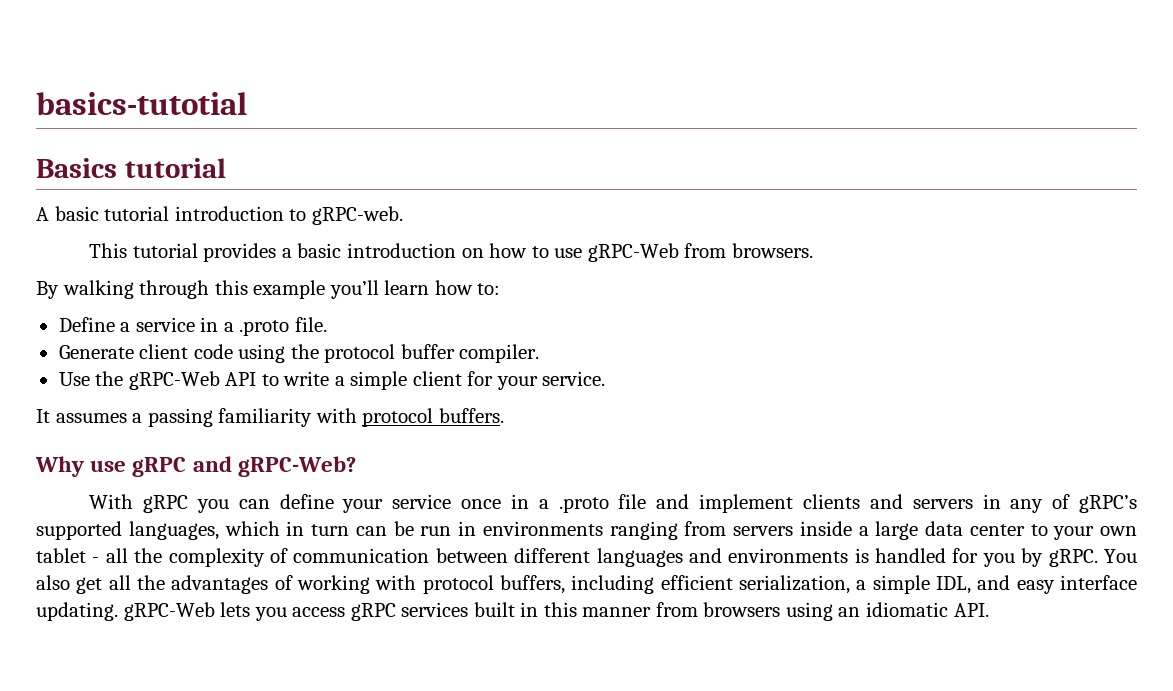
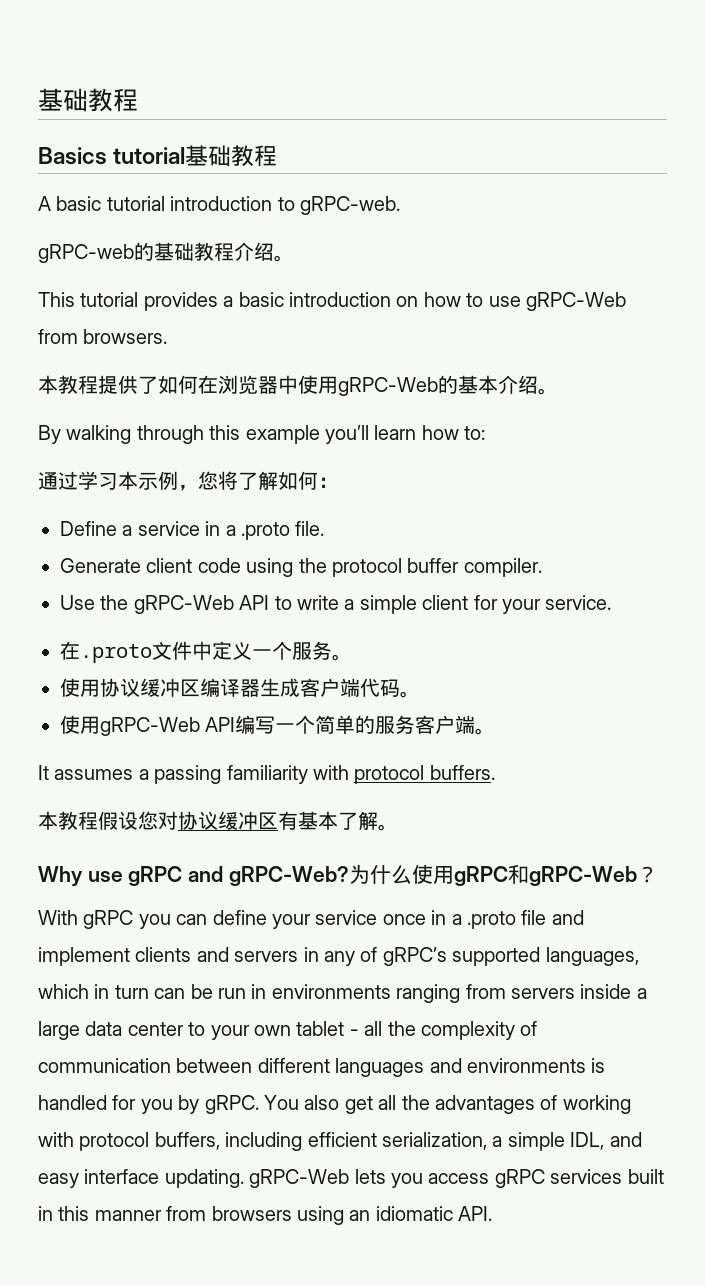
[36,92,247,115] basics-tutotial -> [38,88,138,112] 基础教程
(226, 168) none -> [185,145,278,167] 基础教程
(403, 215) none -> [38,242,294,263] // gRPC-web的基础教程介绍。
(813, 250) none -> [38,375,558,396] // 本教程提供了如何在浏览器中使用gRPC-Web的基本介绍。
(501, 289) none -> [38,471,338,491] // 通过学习本示例，您将了解如何：
(606, 378) none -> [60,641,352,663] [60,678,420,698] [60,715,496,736] // 在.proto文件中定义一个服务。 // 使用协议缓冲区编译器生成客户端代码。 // 使用gRPC-Web API编写一个简单的服务客户端。
(504, 415) none -> [38,811,398,831] // 本教程假设您对协议缓冲区有基本了解。
(356, 466) none -> [348,864,658,886] 为什么使用gRPC和gRPC-Web？

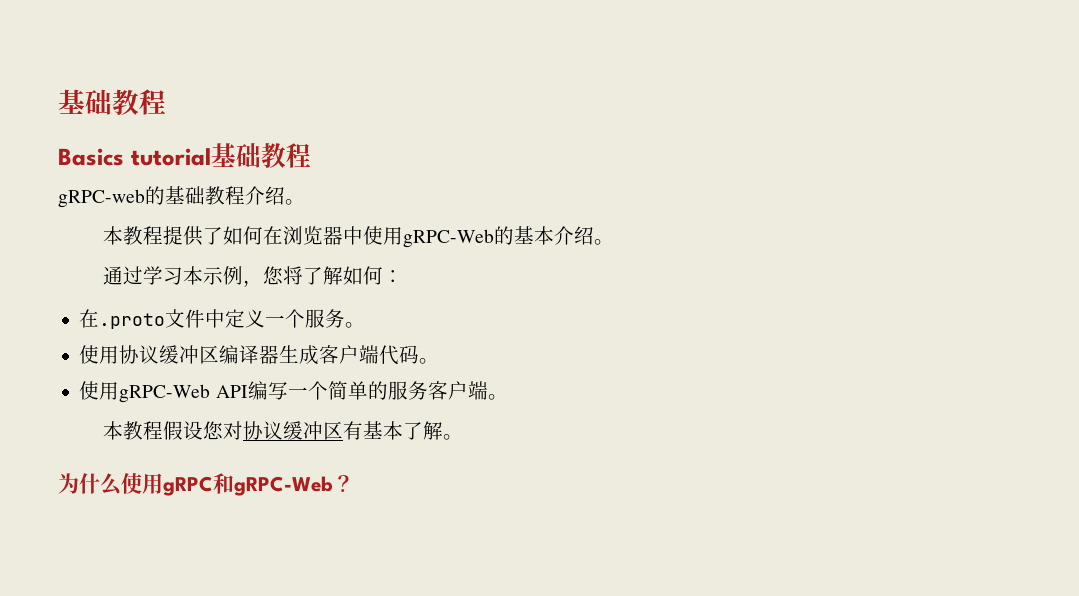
[38,196,400,215] // A basic tutorial introduction to gRPC-web. -> (311, 155) none
[38,292,626,311] [38,329,168,344] // This tutorial provides a basic introduction on how to use gRPC-Web from browsers. -> (305, 202) none
[38,425,486,444] // By walking through this example you’ll learn how to: -> (614, 242) none
[60,521,325,540] [60,558,542,577] [60,595,612,614] // Define a service in a .proto file. // Generate client code using the protocol buffer compiler. // Use the gRPC-Web API to write a simple client for your service. -> (403, 276) none
[38,765,495,784] // It assumes a passing familiarity with protocol buffers. -> (508, 397) none
[38,866,349,887] Why use gRPC and gRPC-Web? -> (463, 437) none
[38,910,584,929] [38,947,639,966] [38,984,647,1003] [38,1021,538,1040] [38,1058,606,1077] [38,1095,631,1114] [38,1132,642,1151] [38,1169,664,1188] [38,1206,493,1225] // With gRPC you can define your service once in a .proto file and implement clients and servers in any of gRPC’s supported languages, which in turn can be run in environments ranging from servers inside a large data center to your own tablet - all the complexity of communication between different languages and environments is handled for you by gRPC. You also get all the advantages of working with protocol buffers, including efficient serialization, a simple IDL, and easy interface updating. gRPC-Web lets you access gRPC services built in this manner from browsers using an idiomatic API. -> (354, 484) none

